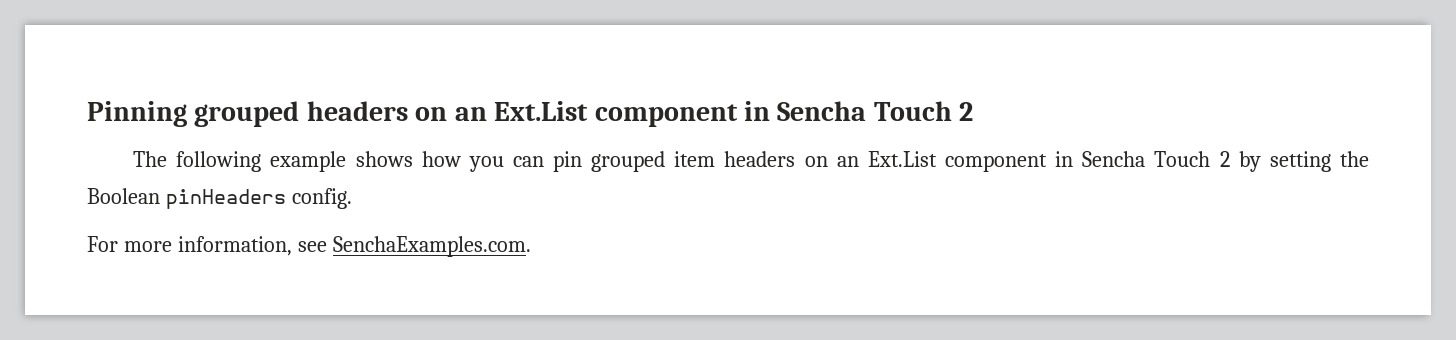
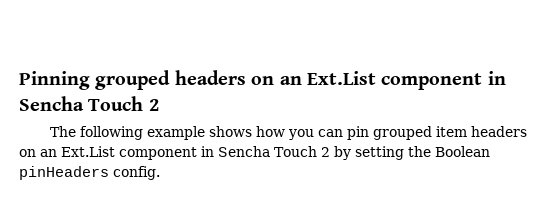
[87,236,531,257] // For more information, see SenchaExamples.com. -> (160, 173) none

